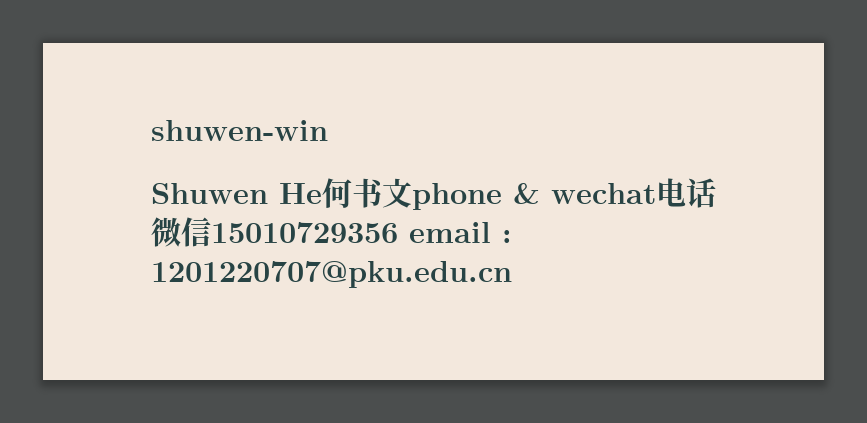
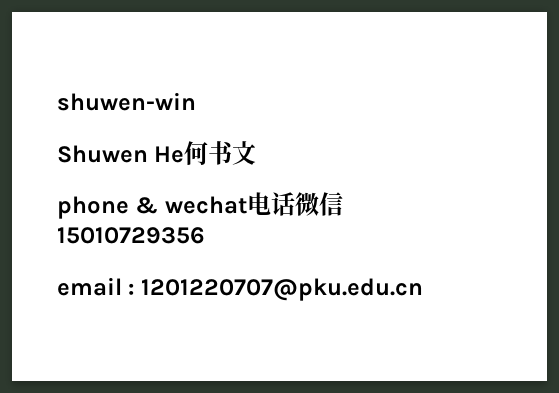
(412, 193) none -> (257, 153) //
(398, 232) none -> (205, 235) //

